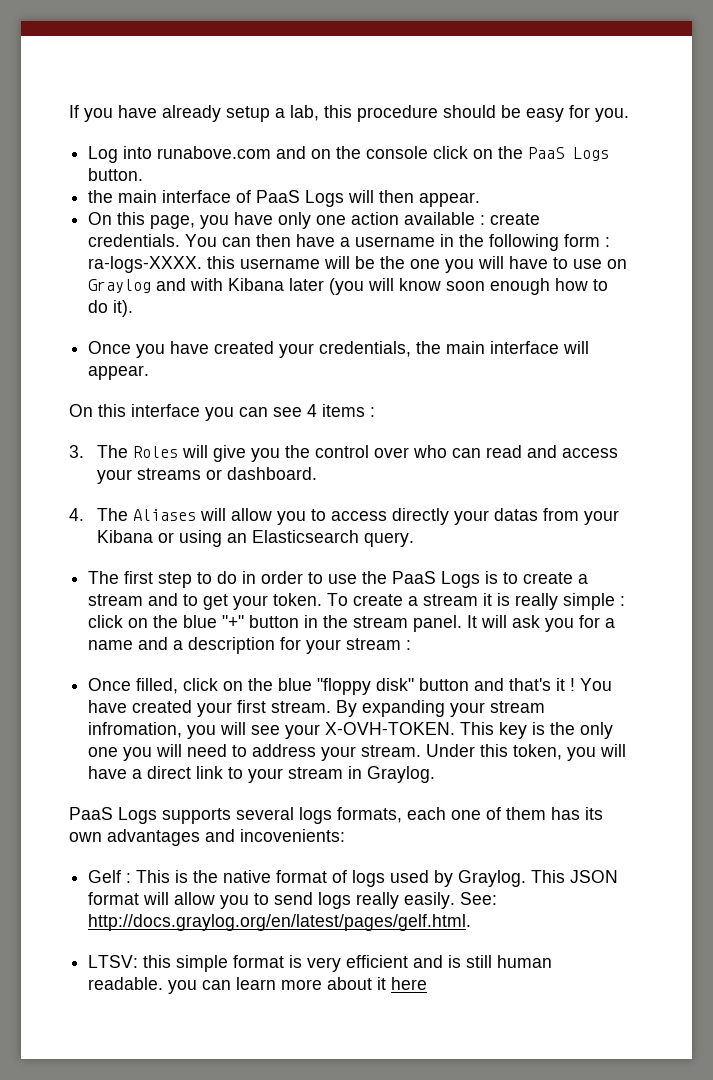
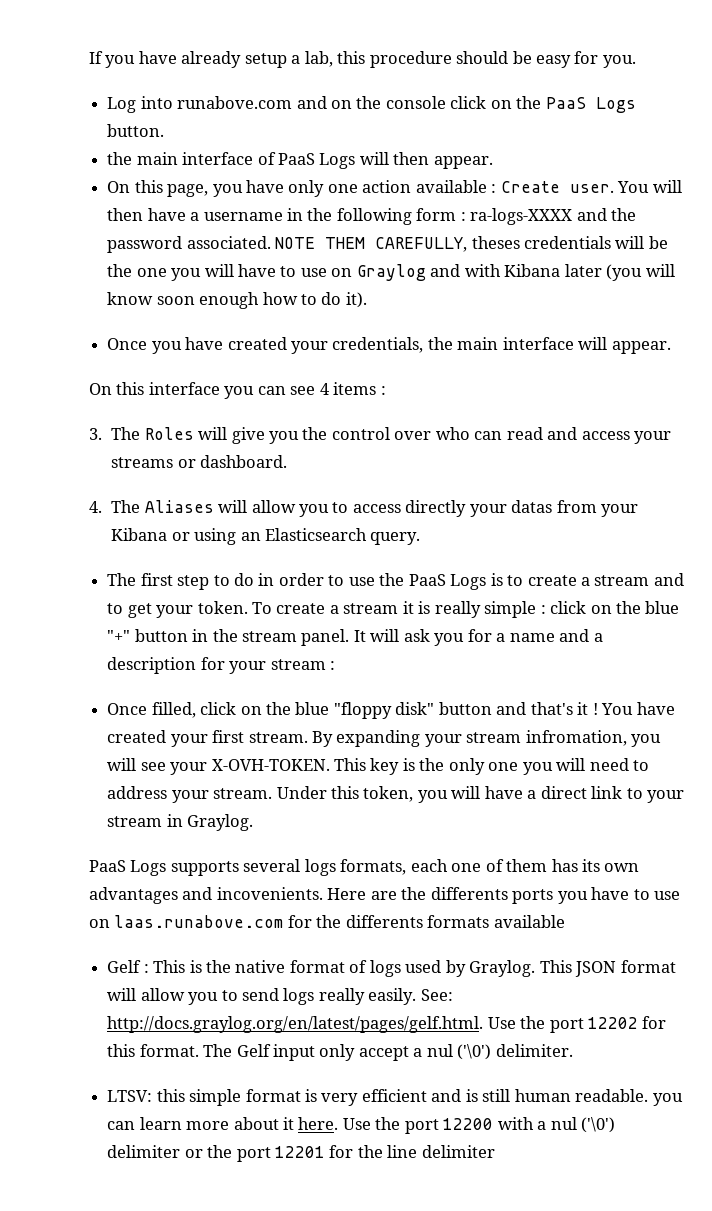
[490,213,541,225] [88,234,252,247] create credentials. You can -> [500,180,682,193] Create user. You will
[88,256,321,273] ra-logs-XXXX. this username -> [470,208,637,225] [107,236,611,253] ra-logs-XXXX and the password associated. NOTE THEM CAREFULLY, theses credentials
[240,829,345,842] incovenients: -> [216,887,681,904] [89,915,565,928] incovenients. Here are the differents ports you have to use on laas.runabove.com for the differents formats available
(472, 922) none -> [487,1016,667,1033] [107,1044,573,1061] Use the port 12202 for this format. The Gelf input only accept a nul ('\0') delimiter.
[391,977,428,990] here -> [298,1117,616,1134] [107,1145,495,1162] here. Use the port 12200 with a nul ('\0') delimiter or the port 12201 for the line delimiter

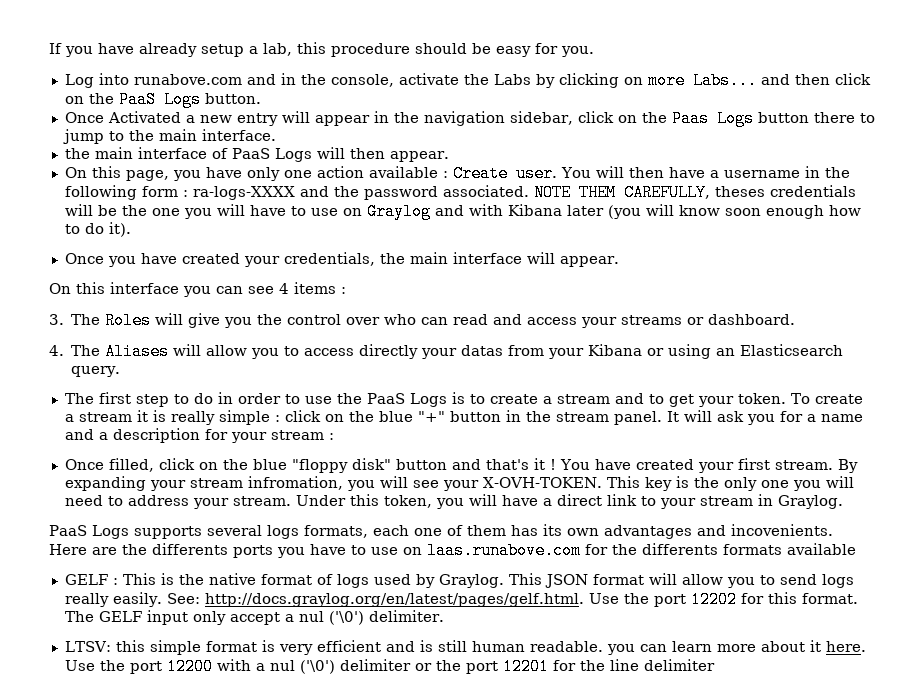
[330,96,446,109] on the console -> [280,72,830,89] in the console, activate the Labs by clicking on more Labs... and then
(165, 130) none -> [64,110,875,127] [62,129,276,144] // Once Activated a new entry will appear in the navigation sidebar, click on the Paas Logs button there to jump to the main interface.
[107,960,142,973] Gelf -> [64,574,108,585] GELF
[236,1044,271,1057] Gelf -> [98,611,142,622] GELF

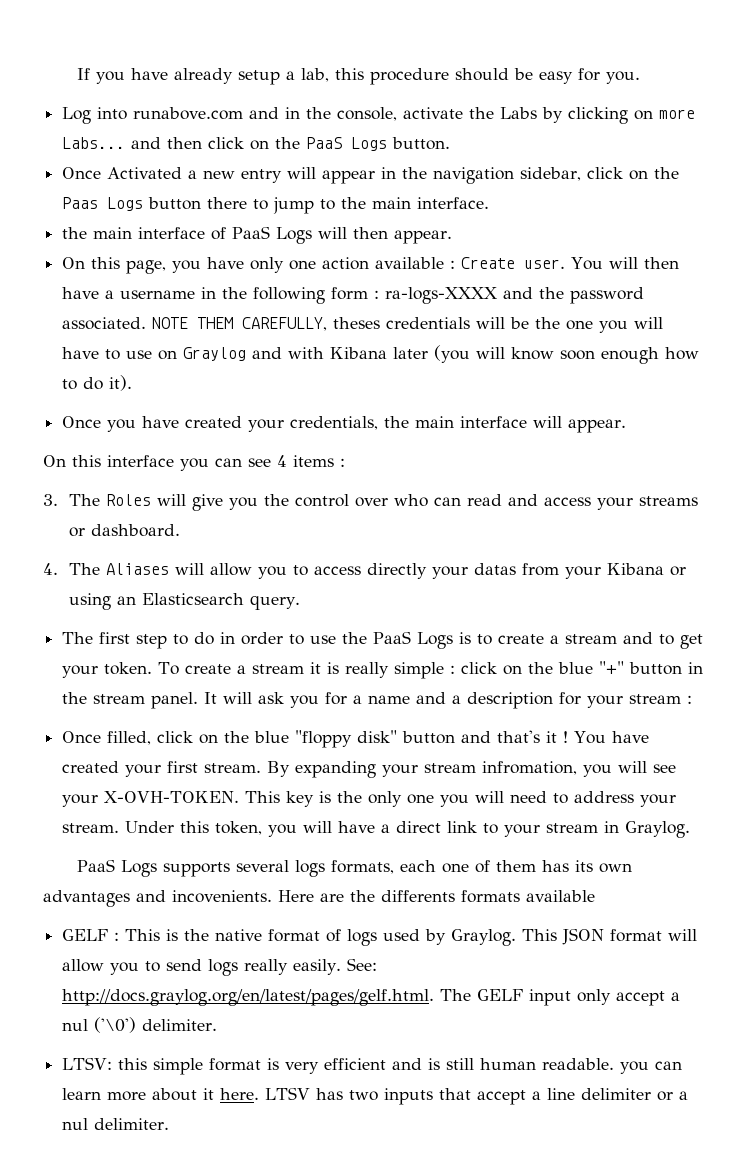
[233,542,718,559] ports you have to use on laas.runabove.com for the differents -> (455, 896) none
[588,591,858,608] Use the port 12202 for this format. -> (435, 997) none
[64,658,715,675] Use the port 12200 with a nul ('\0') delimiter or the port 12201 for the line delimiter -> [265,1087,689,1105] [62,1118,170,1130] LTSV has two inputs that accept a line delimiter or a nul delimiter.

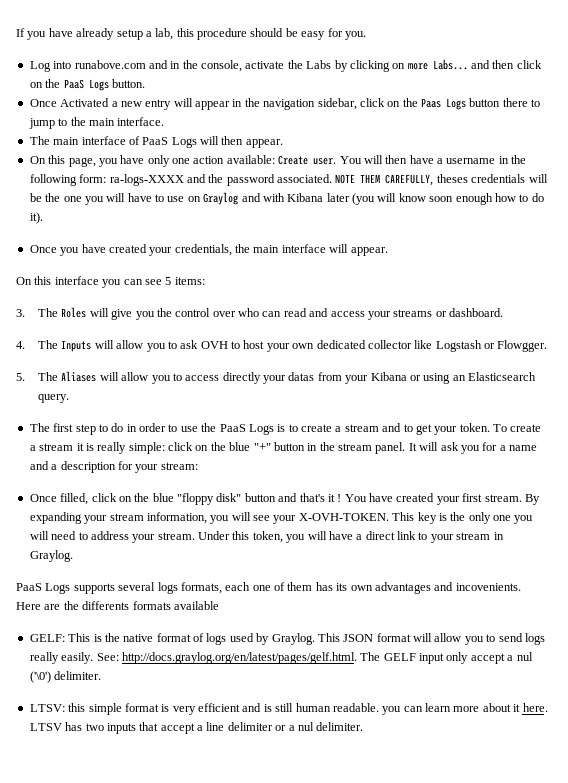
[62,227,88,239] the -> [29,136,50,145] The
[375,257,456,269] available : -> [226,155,275,164] available:
[331,287,380,300] form : -> [79,174,107,183] form:
[277,455,345,467] 4 items : -> [165,277,205,285] 5 items:
(100, 569) none -> [61,340,548,352] [16,372,59,381] Inputs will allow you to ask OVH to host your own dedicated collector like Logstash or Flowgger. // 5. The
[394,662,456,679] simple : -> [128,442,165,454] simple:
[629,694,693,704] stream : -> [160,462,198,470] stream:
[482,761,578,775] infromation, -> [146,512,207,524] information,
[62,929,120,941] GELF : -> [29,634,65,642] GELF:

